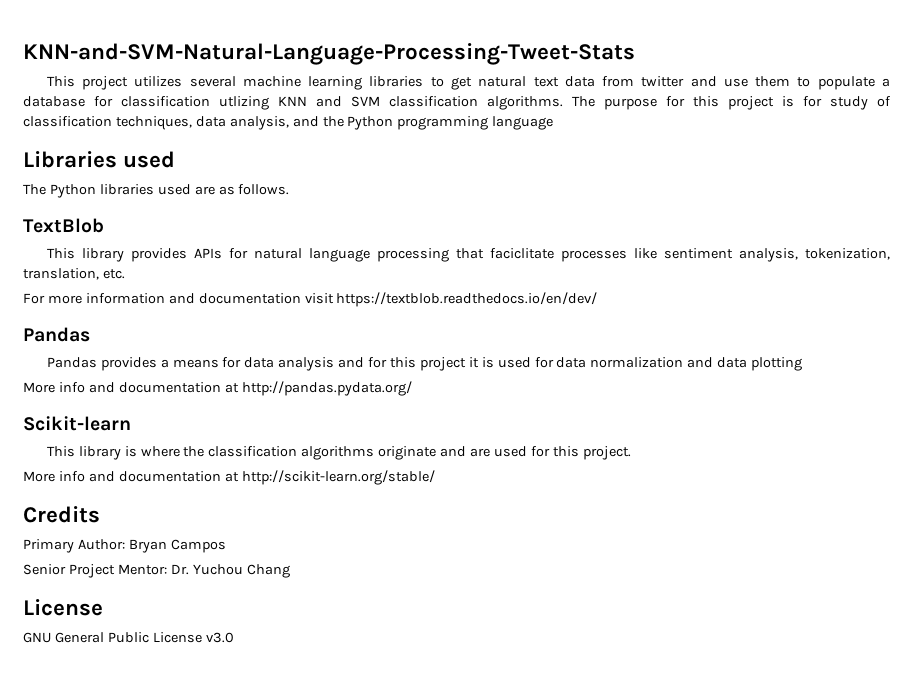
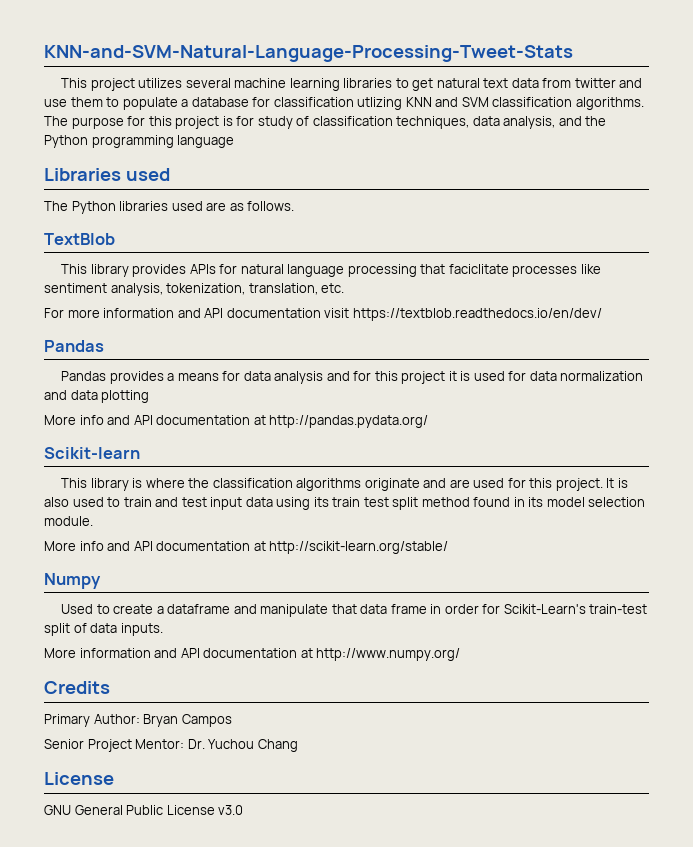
(195, 298) none -> [204,308,224,318] API
(115, 387) none -> [133,415,153,425] API
[23,471,115,482] // More info and -> [606,478,628,488] [44,497,646,510] [44,516,93,526] [44,541,153,551] It is also used to train and test input data using its train test split method found in its model selection module. // More info and API
(435, 477) none -> [44,573,101,589] [61,604,648,617] [44,623,163,636] [44,648,461,661] // Numpy // Used to create a dataframe and manipulate that data frame in order for Scikit-Learn's train-test split of data inputs. // More information and API documentation at http://www.numpy.org/

